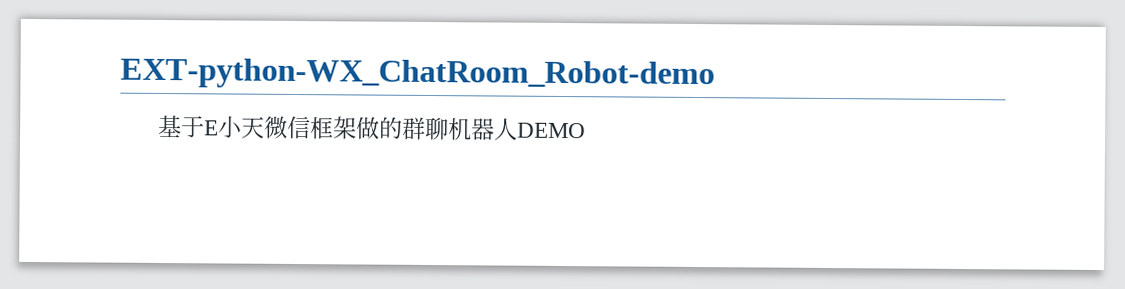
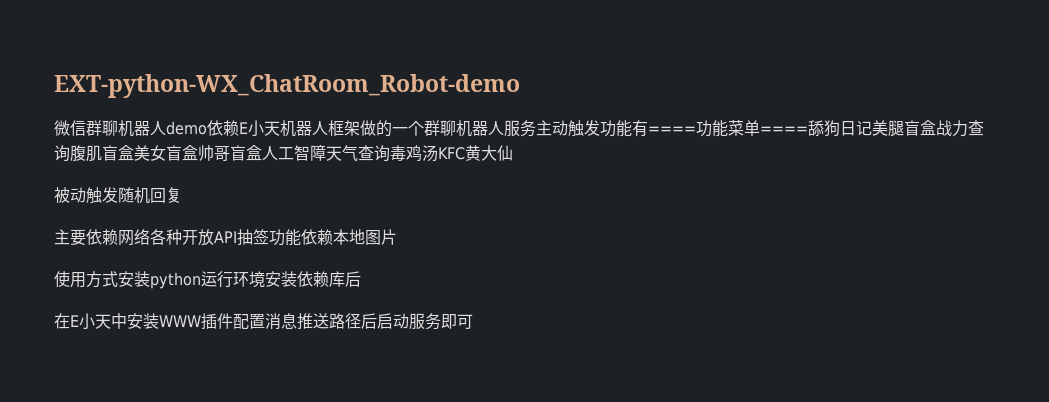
[157,114,586,141] 基于E小天微信框架做的群聊机器人DEMO -> [54,120,984,137] [54,145,513,162] [54,187,182,204] [54,228,397,246] [54,271,361,289] [54,313,473,330] 微信群聊机器人demo依赖E小天机器人框架做的一个群聊机器人服务主动触发功能有====功能菜单====舔狗日记美腿盲盒战力查询腹肌盲盒美女盲盒帅哥盲盒人工智障天气查询毒鸡汤KFC黄大仙 // 被动触发随机回复 // 主要依赖网络各种开放API抽签功能依赖本地图片 // 使用方式安装python运行环境安装依赖库后 // 在E小天中安装WWW插件配置消息推送路径后启动服务即可

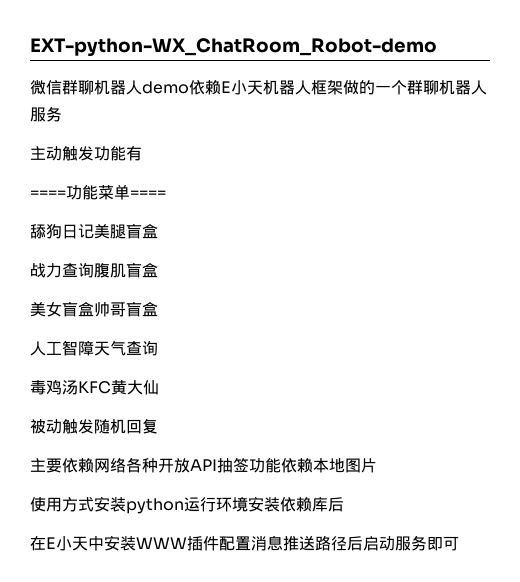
(536, 128) none -> (62, 114) //
(648, 128) none -> (142, 153) //
(808, 130) none -> (166, 194) //
(936, 128) none -> (158, 231) //
(134, 153) none -> (158, 270) //
(262, 153) none -> (158, 309) //
(390, 153) none -> (158, 348) //

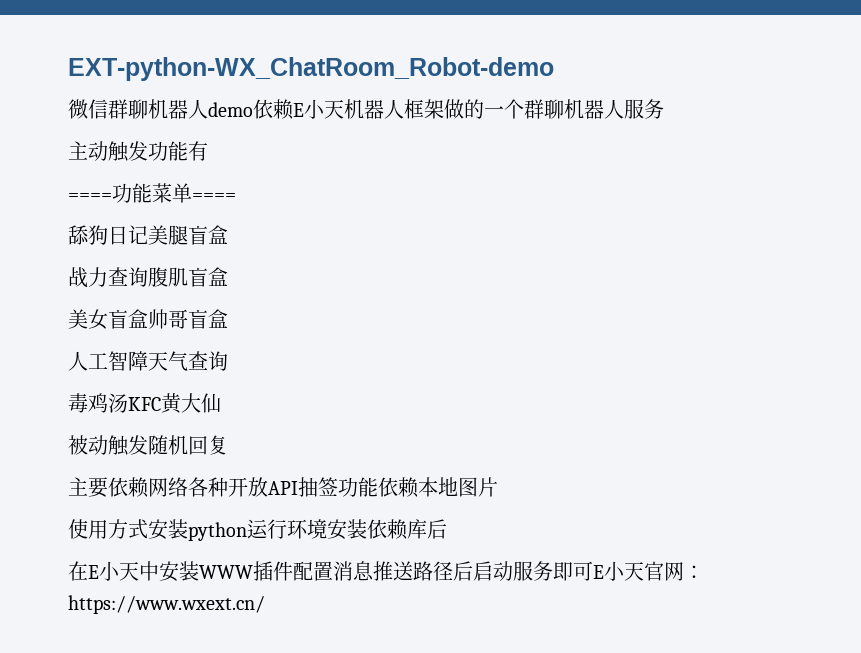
(459, 543) none -> [593,561,704,581] [68,595,265,614] E小天官网：https://www.wxext.cn/

